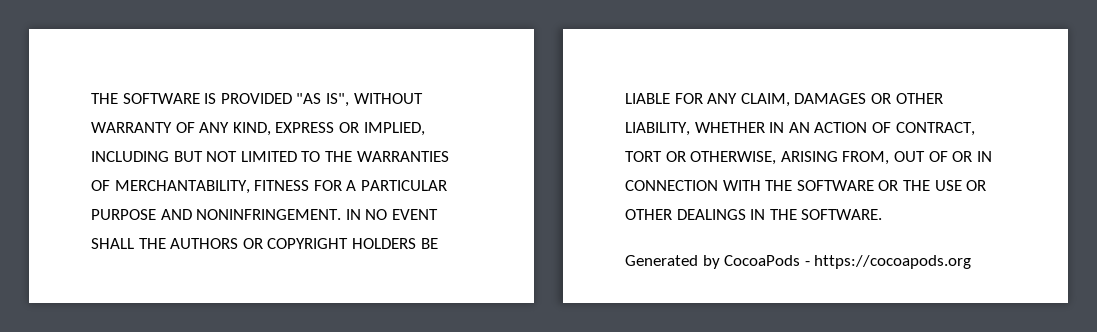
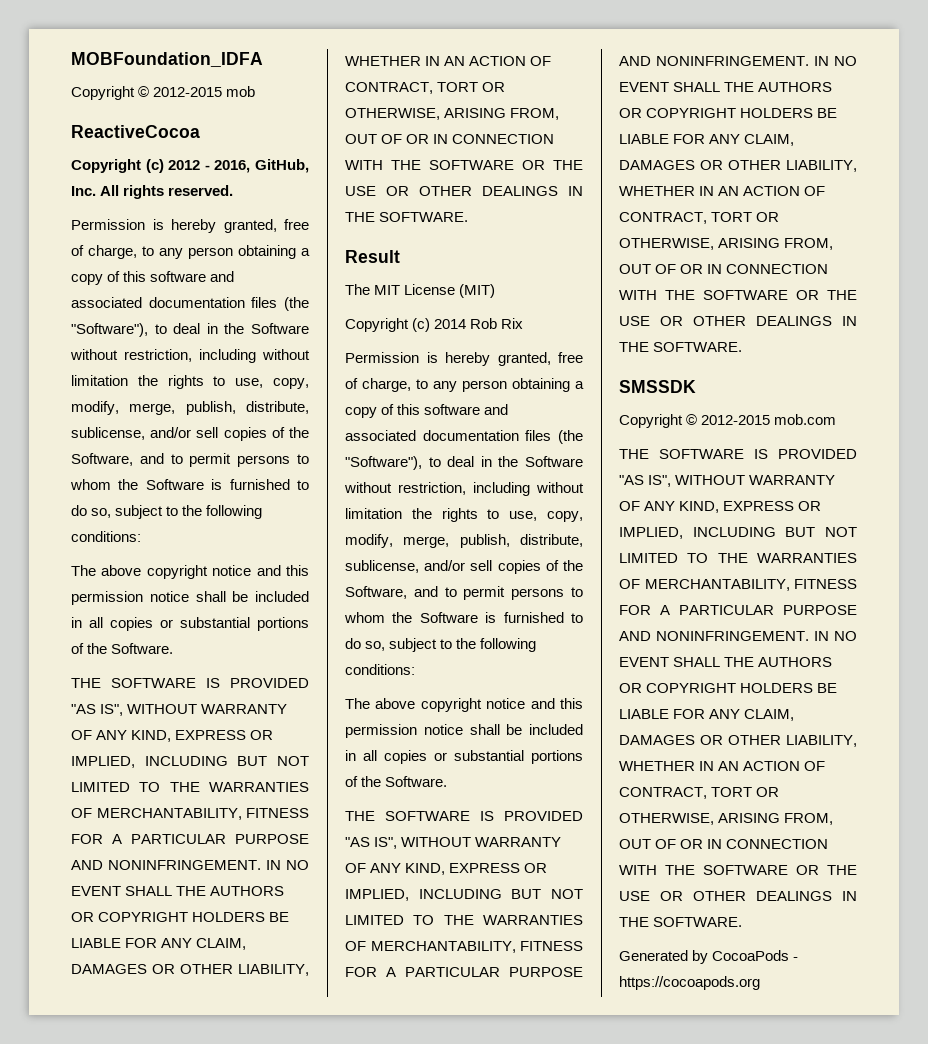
(91, 98) none -> [71,52,263,67] [71,86,256,100] [71,125,200,138] [71,159,309,173] [71,185,234,199] [71,219,309,233] [71,245,310,259] [71,271,235,285] [71,297,309,311] [71,323,309,337] [70,349,310,363] [71,375,309,389] [71,401,309,415] [71,427,309,441] [71,453,309,467] [70,479,309,490] [71,505,263,519] [71,531,141,542] [71,565,309,579] [71,591,309,605] [71,617,309,631] [71,643,174,654] [71,678,309,688] [71,704,288,716] [71,730,274,742] [71,756,310,768] [71,782,309,792] [71,808,309,820] [71,834,309,844] [71,860,309,870] [71,886,285,896] [71,912,290,922] [71,938,247,950] [71,964,309,976] [345,56,552,66] [345,82,506,94] [345,108,560,120] [345,134,555,144] [345,160,583,170] [345,186,583,196] [345,212,469,222] [345,250,400,263] [345,284,496,298] [345,318,524,332] [345,352,583,366] [345,378,584,392] [345,404,509,418] [345,430,583,444] [345,456,583,470] [344,482,584,496] [345,508,583,522] [345,534,583,548] [345,560,583,574] [345,586,583,600] [344,612,583,623] [345,638,537,652] [345,664,415,675] [345,698,583,712] [345,724,583,738] [345,750,583,764] [345,776,448,787] [345,811,583,821] [345,837,562,849] [345,863,548,875] [345,889,583,901] [345,915,583,925] [345,941,583,953] [345,967,583,977] [619,56,857,66] [619,82,833,92] [619,108,838,118] [619,134,795,146] [619,160,857,172] [619,186,826,196] [619,212,780,224] [619,238,834,250] [619,264,829,274] [619,290,857,300] [619,316,857,326] [619,342,743,352] [619,380,696,393] [619,414,837,428] MOBFoundation_IDFA // Copyright © 2012-2015 mob // ReactiveCocoa // Copyright (c) 2012 - 2016, GitHub, Inc. All rights reserved. // Permission is hereby granted, free of charge, to any person obtaining a copy of this software and associated documentation files (the "Software"), to deal in the Software without restriction, including without limitation the rights to use, copy, modify, merge, publish, distribute, sublicense, and/or sell copies of the Software, and to permit persons to whom the Software is furnished to do so, subject to the following conditions: // The above copyright notice and this permission notice shall be included in all copies or substantial portions of the Software. // THE SOFTWARE IS PROVIDED "AS IS", WITHOUT WARRANTY OF ANY KIND, EXPRESS OR IMPLIED, INCLUDING BUT NOT LIMITED TO THE WARRANTIES OF MERCHANTABILITY, FITNESS FOR A PARTICULAR PURPOSE AND NONINFRINGEMENT. IN NO EVENT SHALL THE AUTHORS OR COPYRIGHT HOLDERS BE LIABLE FOR ANY CLAIM, DAMAGES OR OTHER LIABILITY, WHETHER IN AN ACTION OF CONTRACT, TORT OR OTHERWISE, ARISING FROM, OUT OF OR IN CONNECTION WITH THE SOFTWARE OR THE USE OR OTHER DEALINGS IN THE SOFTWARE. // Result // The MIT License (MIT) // Copyright (c) 2014 Rob Rix // Permission is hereby granted, free of charge, to any person obtaining a copy of this software and associated documentation files (the "Software"), to deal in the Software without restriction, including without limitation the rights to use, copy, modify, merge, publish, distribute, sublicense, and/or sell copies of the Software, and to permit persons to whom the Software is furnished to do so, subject to the following conditions: // The above copyright notice and this permission notice shall be included in all copies or substantial portions of the Software. // THE SOFTWARE IS PROVIDED "AS IS", WITHOUT WARRANTY OF ANY KIND, EXPRESS OR IMPLIED, INCLUDING BUT NOT LIMITED TO THE WARRANTIES OF MERCHANTABILITY, FITNESS FOR A PARTICULAR PURPOSE AND NONINFRINGEMENT. IN NO EVENT SHALL THE AUTHORS OR COPYRIGHT HOLDERS BE LIABLE FOR ANY CLAIM, DAMAGES OR OTHER LIABILITY, WHETHER IN AN ACTION OF CONTRACT, TORT OR OTHERWISE, ARISING FROM, OUT OF OR IN CONNECTION WITH THE SOFTWARE OR THE USE OR OTHER DEALINGS IN THE SOFTWARE. // SMSSDK // Copyright © 2012-2015 mob.com //

